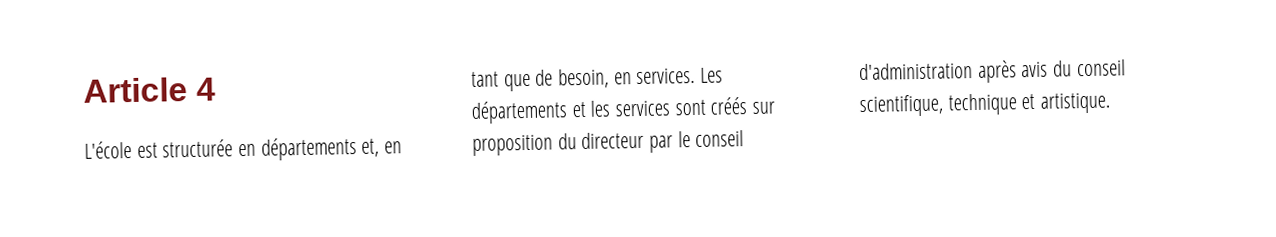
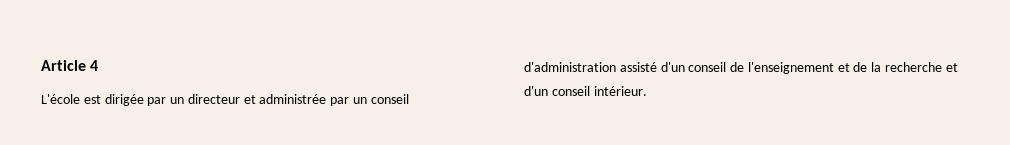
[162,137,402,161] [471,67,724,92] [471,97,776,124] [472,130,745,156] [859,59,1126,83] [859,92,1111,118] structurée en départements et, en tant que de besoin, en services. Les départements et les services sont créés sur proposition du directeur par le conseil d'administration après avis du conseil scientifique, technique et artistique. -> [104,94,409,106] [524,62,958,74] [524,86,647,96] dirigée par un directeur et administrée par un conseil d'administration assisté d'un conseil de l'enseignement et de la recherche et d'un conseil intérieur.

